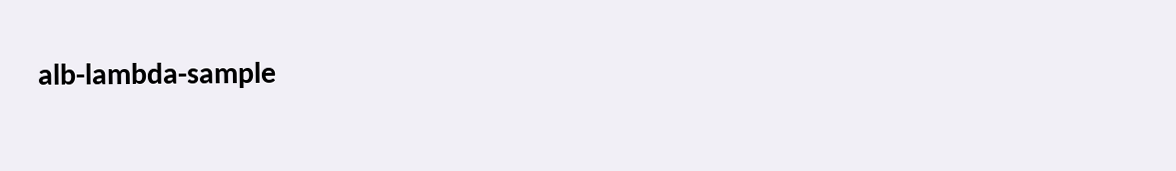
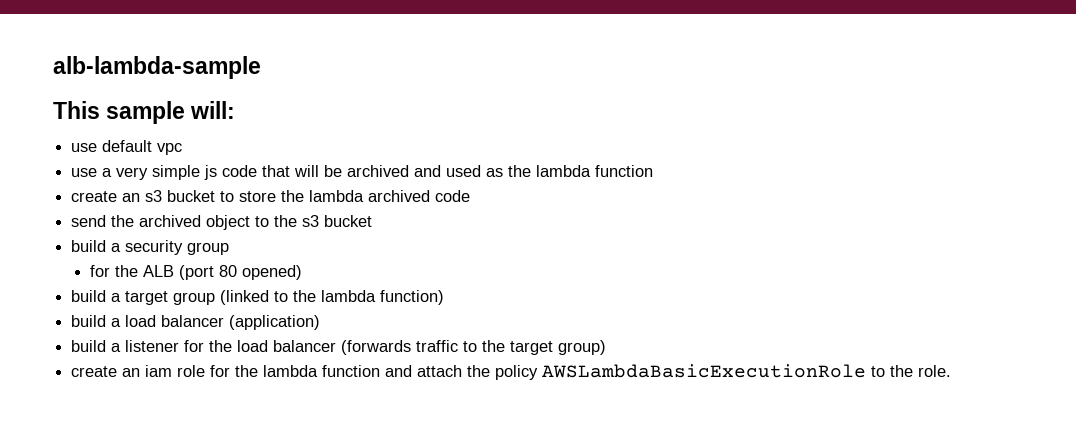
(277, 75) none -> [53,101,236,124] [71,140,183,155] [71,165,654,180] [71,190,471,202] [71,215,373,230] [71,240,230,255] [90,265,303,280] [71,290,445,305] [71,315,321,330] [71,340,607,355] [71,364,952,380] // This sample will: // use default vpc // use a very simple js code that will be archived and used as the lambda function // create an s3 bucket to store the lambda archived code // send the archived object to the s3 bucket // build a security group // for the ALB (port 80 opened) // build a target group (linked to the lambda function) // build a load balancer (application) // build a listener for the load balancer (forwards traffic to the target group) // create an iam role for the lambda function and attach the policy AWSLambdaBasicExecutionRole to the role.

